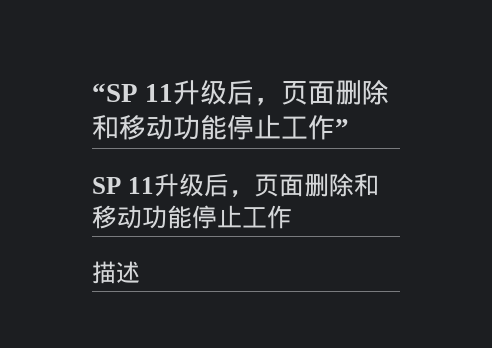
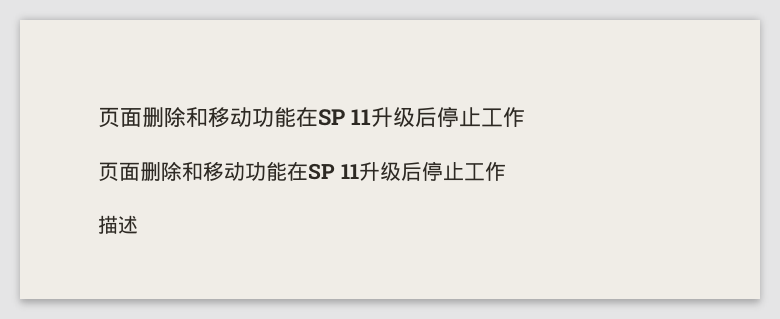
[92,80,390,106] [92,114,349,140] [92,173,379,198] [92,205,192,229] “SP 11升级后，页面删除和移动功能停止工作” // SP 11升级后，页面删除和移动功能 -> [98,107,525,128] [98,161,422,181] 页面删除和移动功能在SP 11升级后停止工作 // 页面删除和移动功能在SP 11升级后

